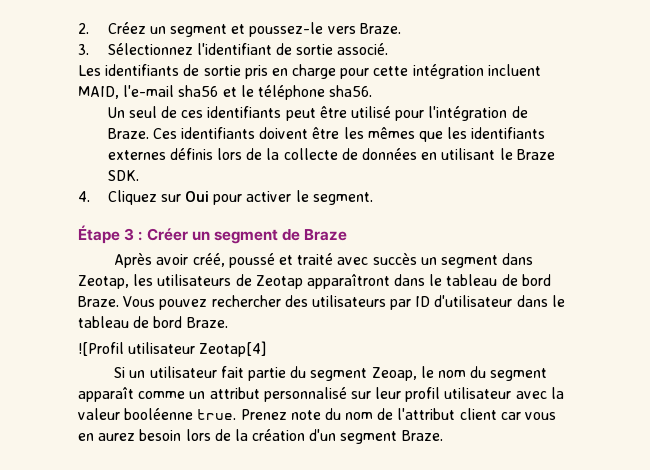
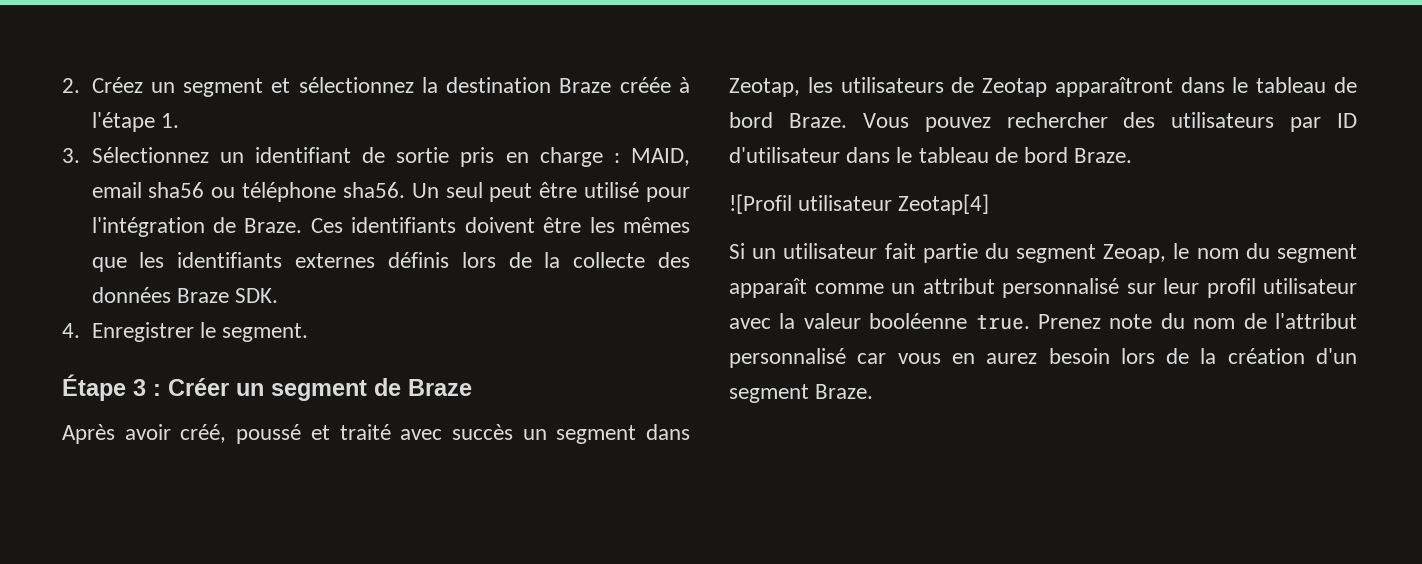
[249,22,401,37] [78,43,389,55] [78,64,180,76] poussez-le vers Braze. // 3. Sélectionnez l'identifiant de sortie associé. // Les identifiants -> [298,77,690,93] [91,112,179,132] [62,147,351,163] sélectionnez la destination Braze créée à l'étape 1. // 3. Sélectionnez un identifiant
[340,64,541,79] [78,85,254,99] pour cette intégration incluent MAID, l'e-mail sha56 et le -> [613,148,690,166] [91,182,236,198] : MAID, email sha56 ou
(373, 91) // -> (405, 190) none
[161,106,282,118] de ces identifiants -> (483, 190) none
[341,148,555,160] [107,170,139,181] [78,190,292,205] de données en utilisant le Braze SDK. // 4. Cliquez sur Oui pour activer -> [657,252,690,268] [91,287,278,303] [62,322,194,342] des données Braze SDK. // 4. Enregistrer
[459,408,497,420] client -> [729,348,846,368] personnalisé

